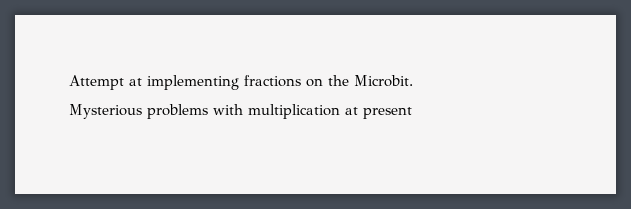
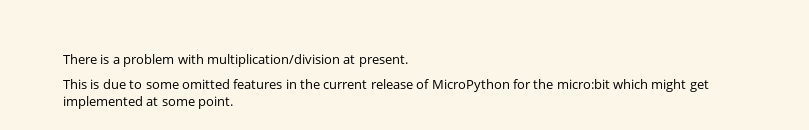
[69,75,413,90] [69,104,412,119] Attempt at implementing fractions on the Microbit. // Mysterious problems with multiplication at present -> [63,54,408,67] [63,79,709,92] [63,96,234,109] There is a problem with multiplication/division at present. // This is due to some omitted features in the current release of MicroPython for the micro:bit which might get implemented at some point.

